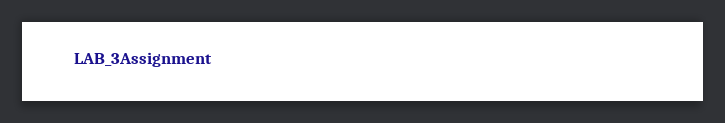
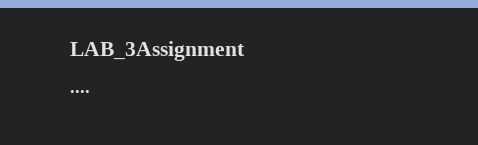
(212, 59) none -> [70,90,90,93] // ....

